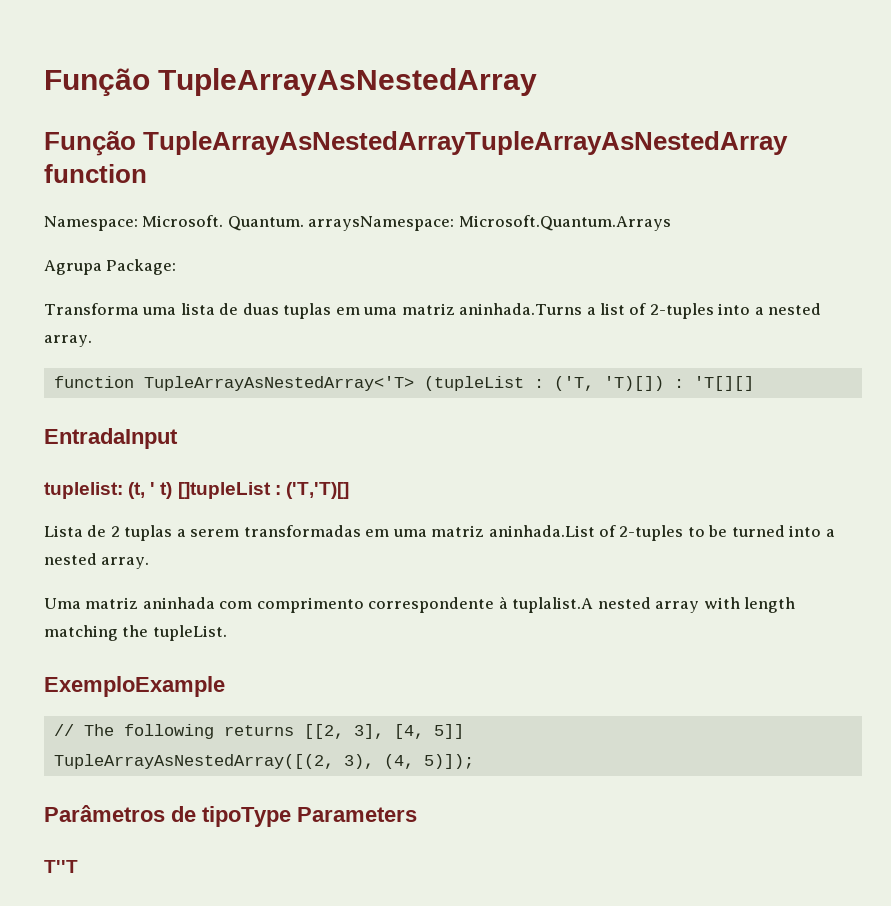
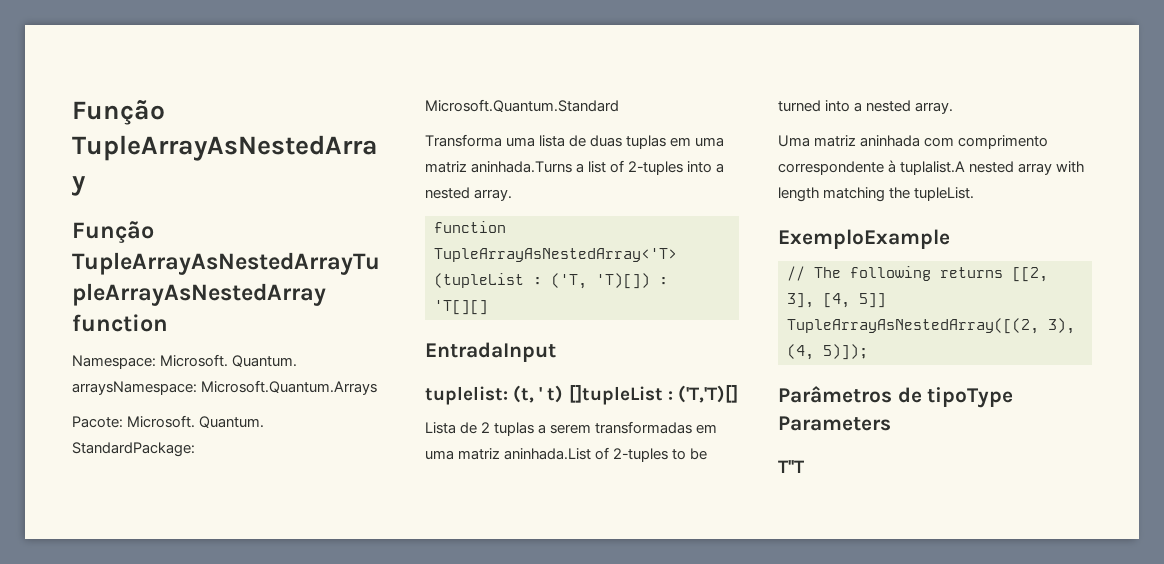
[44,259,177,275] Agrupa Package: -> [72,415,265,428] [72,442,195,457] [425,99,619,112] Pacote: Microsoft. Quantum. StandardPackage: Microsoft.Quantum.Standard

